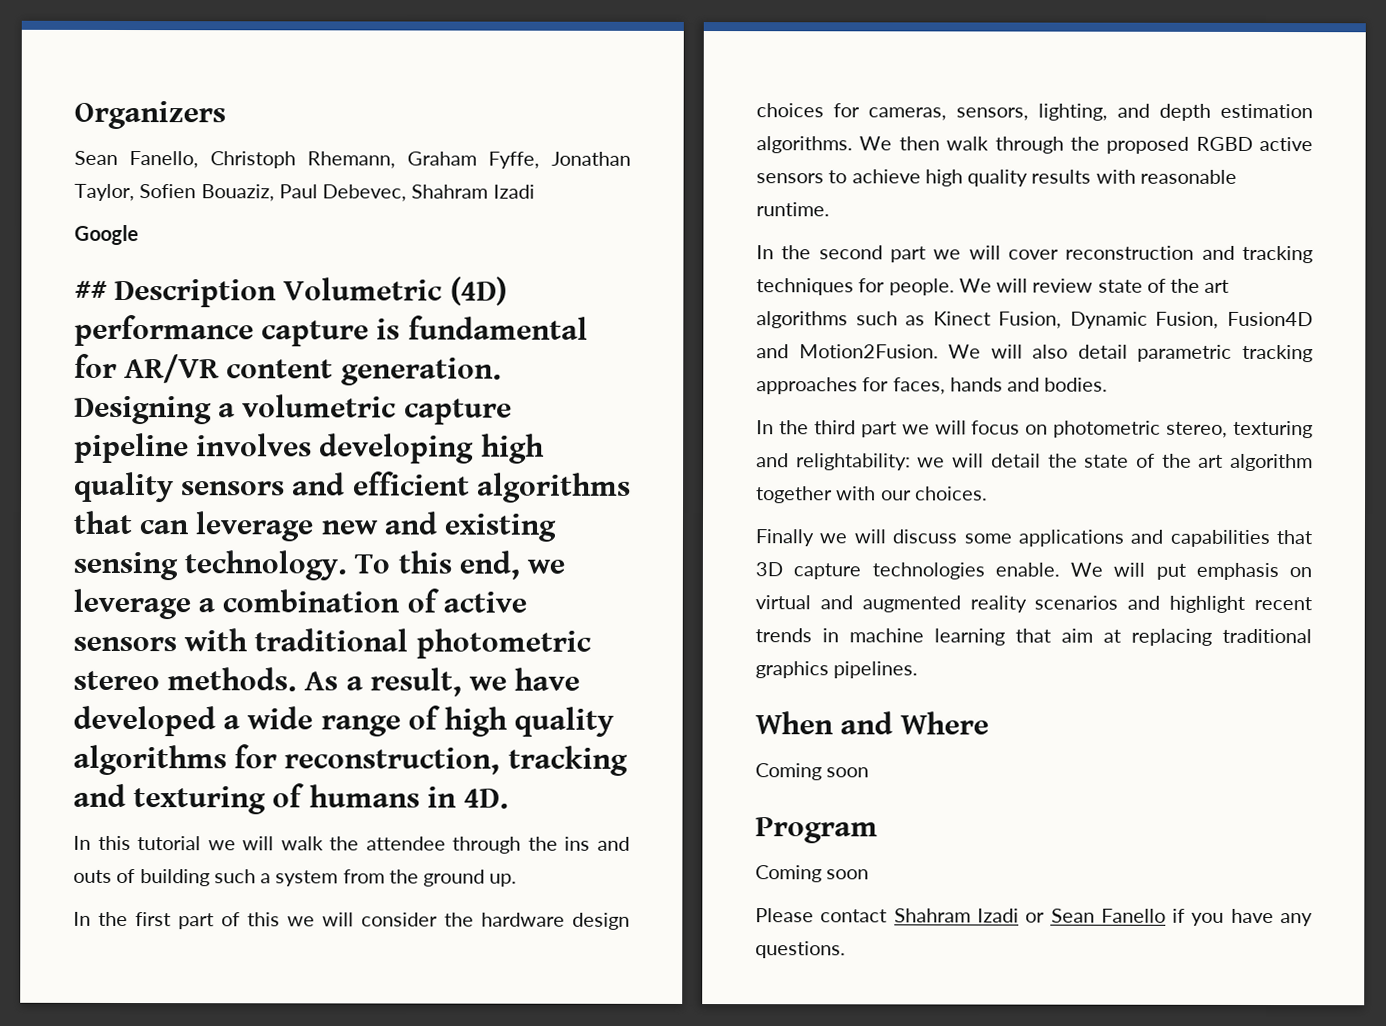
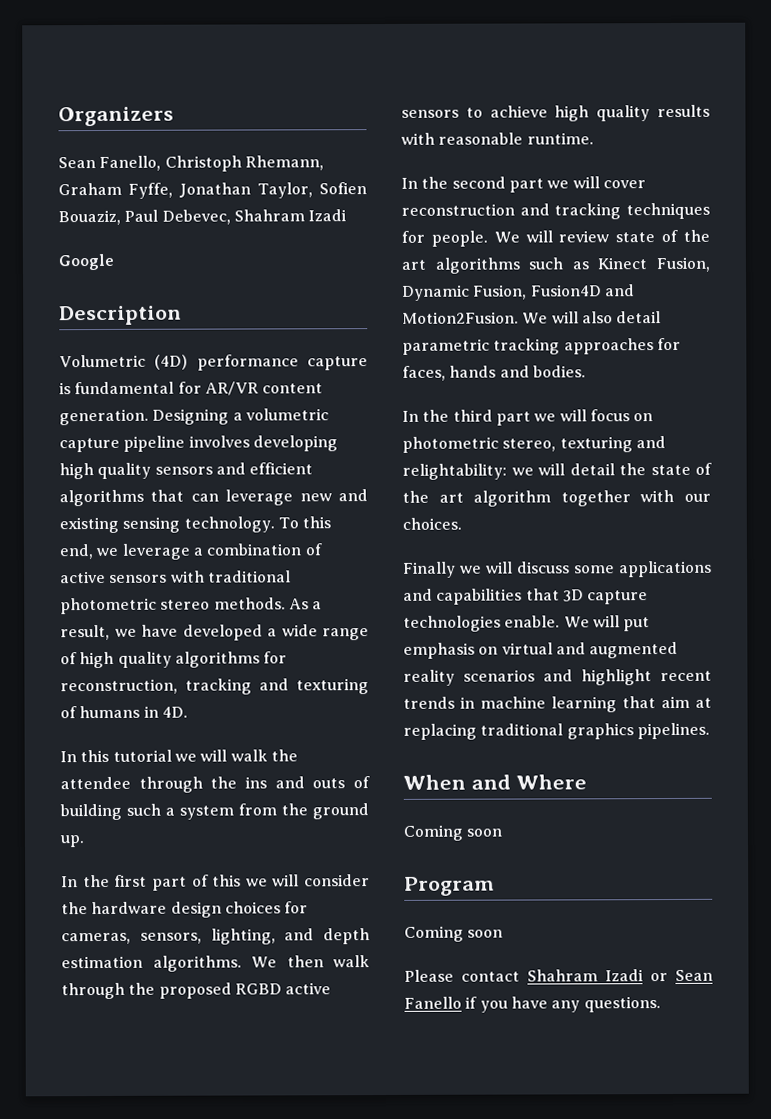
[74,280,108,300] ## -> (114, 262) none
(278, 293) none -> (182, 315) //

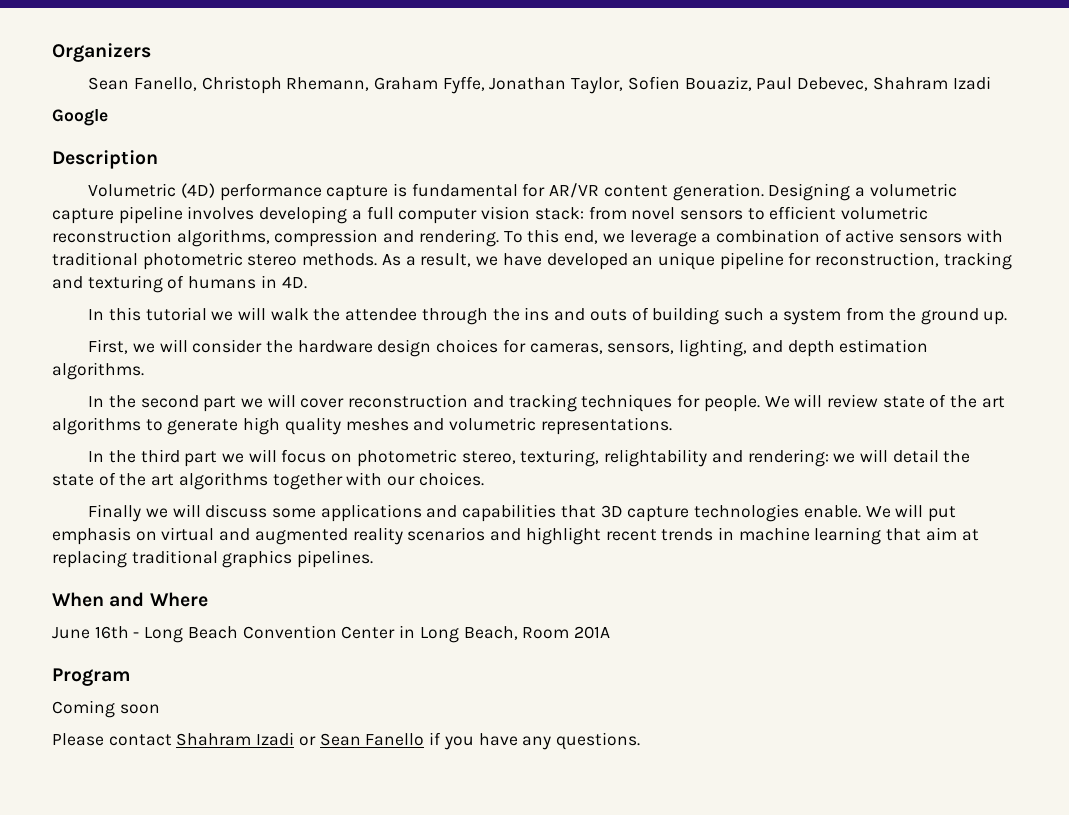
[59,462,314,480] [59,489,368,507] [59,516,275,534] high quality sensors and efficient algorithms that can leverage new and existing sensing technology. -> [351,206,929,224] [52,229,499,247] a full computer vision stack: from novel sensors to efficient volumetric reconstruction algorithms, compression and rendering.
[267,624,369,641] [60,651,260,669] a wide range of high quality algorithms -> [632,252,784,270] an unique pipeline
[61,874,242,891] In the first part of this -> [88,339,129,354] First,
[251,955,370,968] [61,982,332,1000] [401,104,710,122] [401,132,594,145] We then walk through the proposed RGBD active sensors to achieve high quality results with reasonable runtime. -> (144, 371) none
[528,256,710,273] [402,284,635,301] [402,311,662,324] [402,337,681,355] [402,365,586,381] such as Kinect Fusion, Dynamic Fusion, Fusion4D and Motion2Fusion. We will also detail parametric tracking approaches for faces, hands and bodies. -> [145,417,672,435] to generate high quality meshes and volumetric representations.
[559,436,666,453] [402,463,507,480] texturing and relightability: -> [520,449,829,467] texturing, relightability and rendering:
[473,490,552,507] algorithm -> [178,472,268,490] algorithms
[403,824,503,841] Coming soon -> [52,625,610,643] June 16th - Long Beach Convention Center in Long Beach, Room 201A

